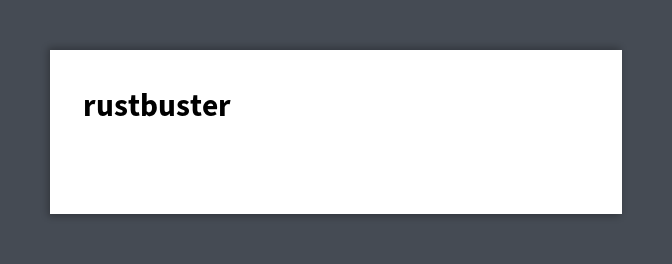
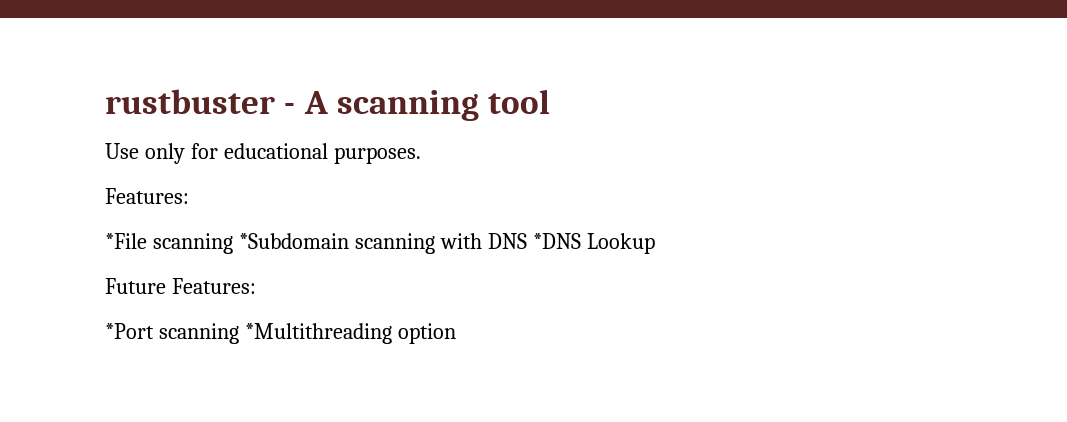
(231, 105) none -> [284,89,551,121] [105,143,421,164] [105,188,189,204] [105,233,655,254] [105,278,256,294] [105,323,456,344] - A scanning tool // Use only for educational purposes. // Features: // *File scanning *Subdomain scanning with DNS *DNS Lookup // Future Features: // *Port scanning *Multithreading option

